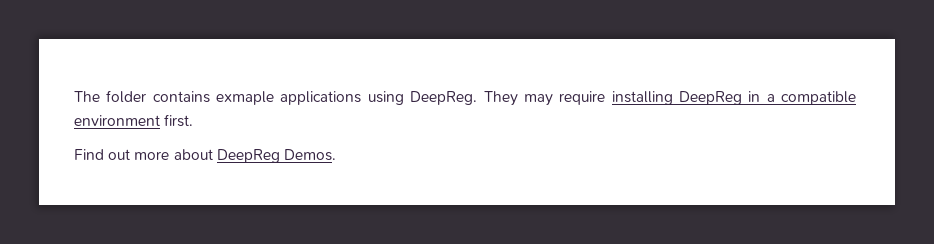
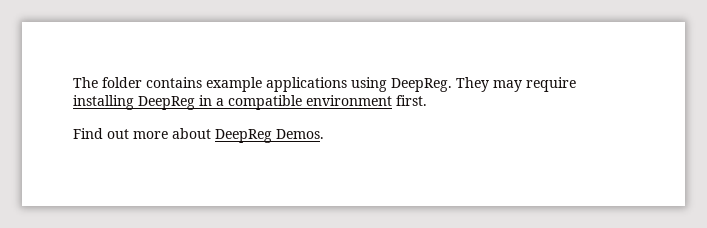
[216,91,275,105] exmaple -> [206,77,262,92] example

